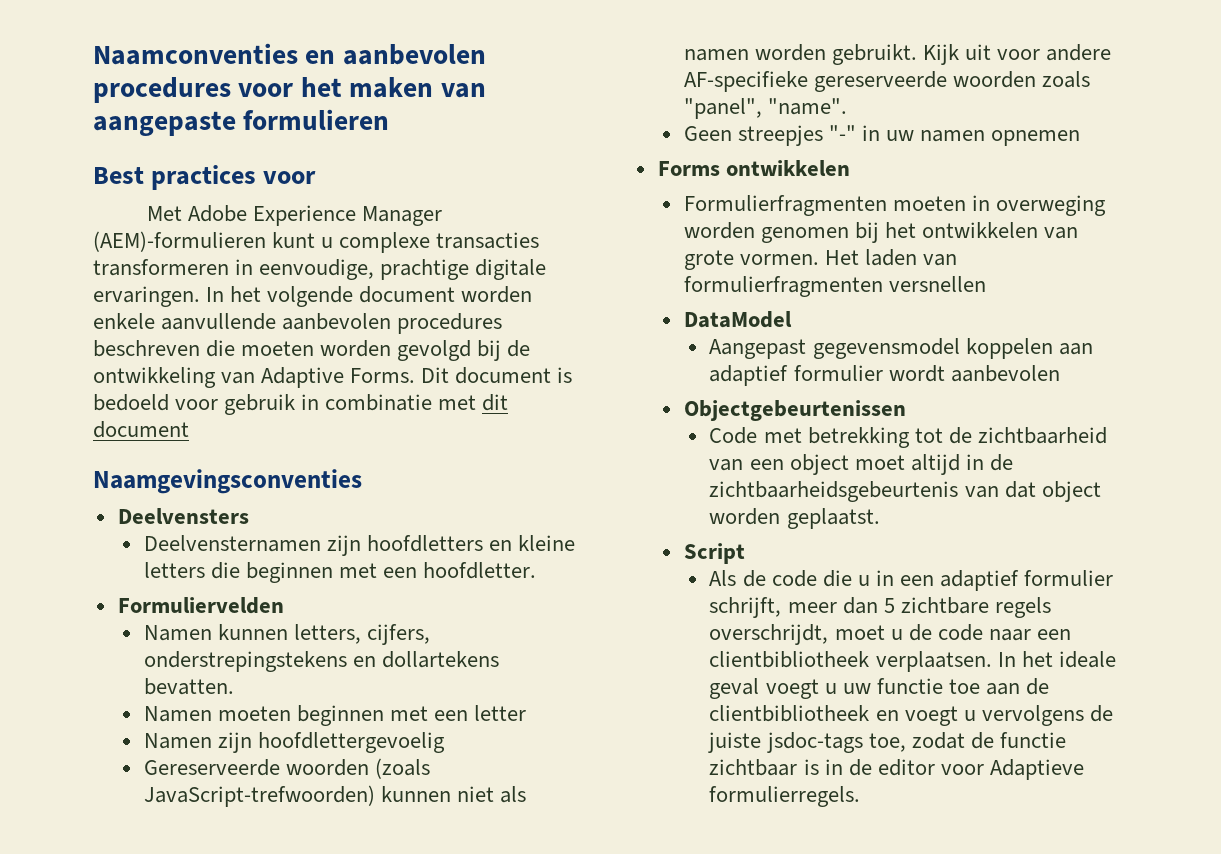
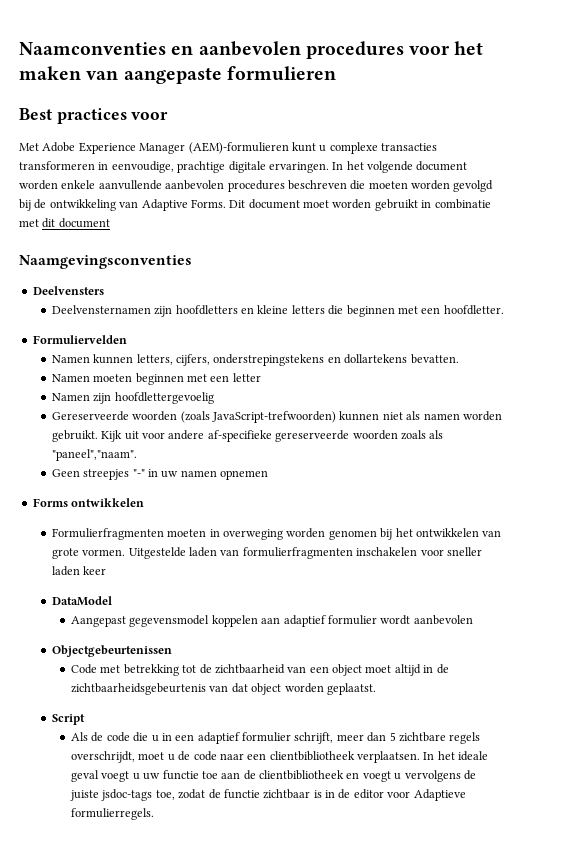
[557,367,573,383] [93,394,296,415] is bedoeld voor gebruik -> [303,199,418,211] moet worden gebruikt
[683,71,808,92] AF-specifieke -> [207,430,272,442] af-specifieke
[683,98,847,119] "panel", "name". -> [429,430,444,439] [51,449,137,461] als "paneel","naam".
[824,250,859,265] Het -> [128,547,186,559] Uitgestelde
[888,276,986,292] versnellen -> [356,547,482,556] [51,566,107,576] inschakelen voor sneller laden keer

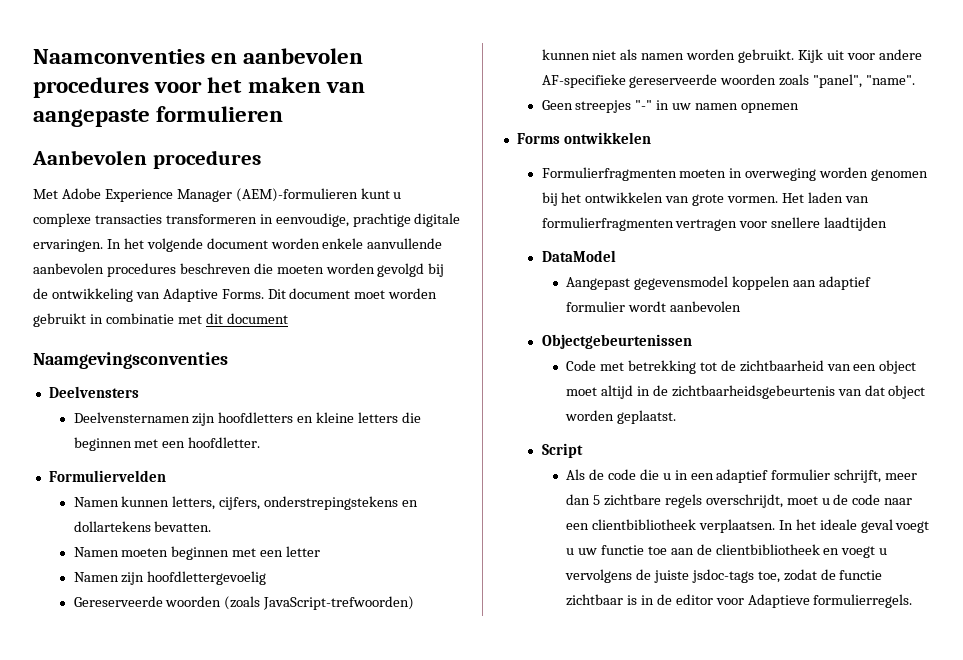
[19,108,169,124] Best practices voor -> [32,150,261,169] Aanbevolen procedures
[207,430,272,442] af-specifieke -> [541,74,626,88] AF-specifieke
[429,430,444,439] [51,449,137,461] als "paneel","naam". -> [813,74,916,88] "panel", "name".
[128,547,186,559] Uitgestelde -> [781,193,804,203] Het
[356,547,482,556] [51,566,107,576] inschakelen voor sneller laden keer -> [675,217,888,231] vertragen voor snellere laadtijden

